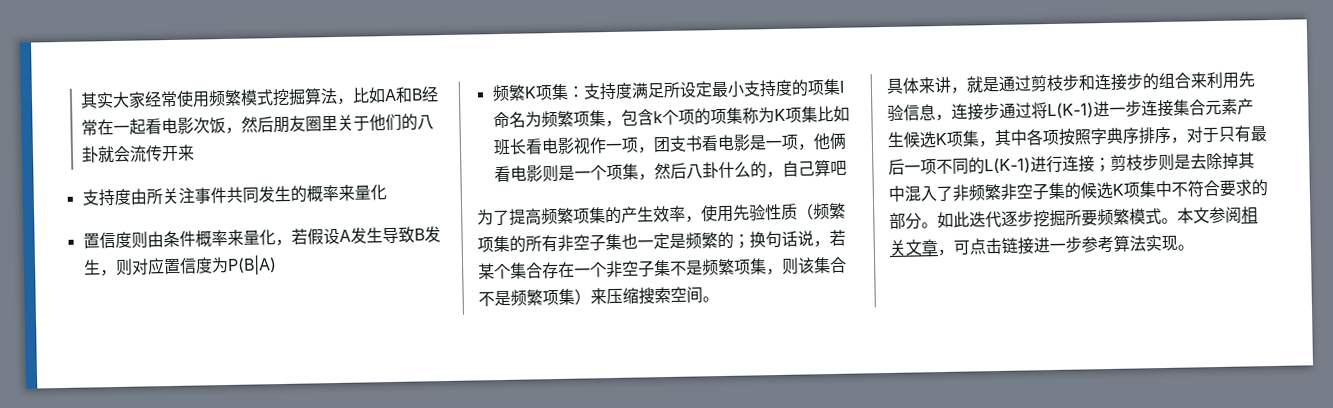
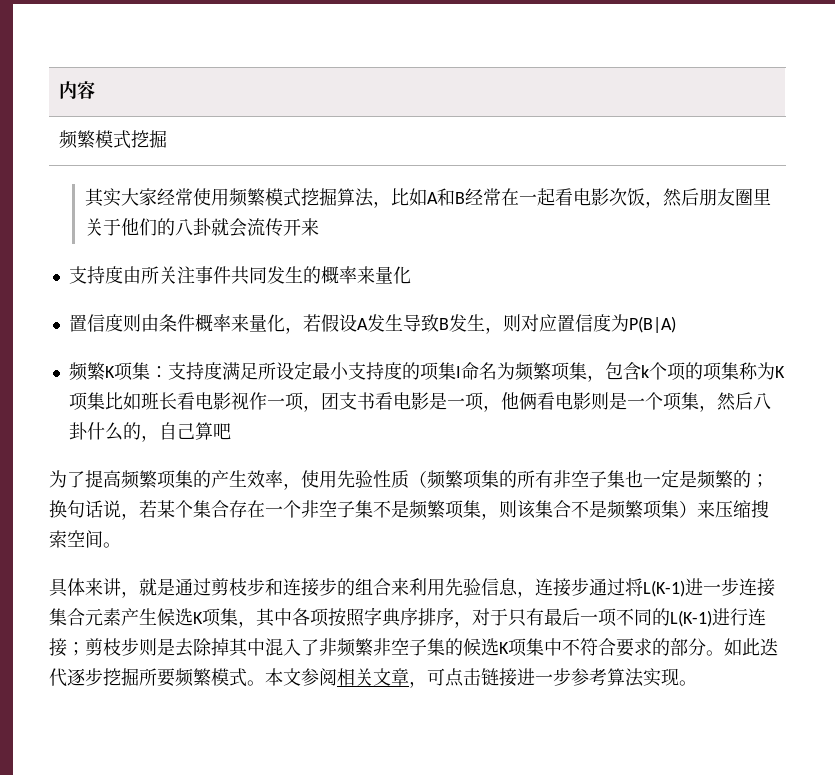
(80, 100) none -> [58,81,95,99] [58,130,167,149] 内容 // 频繁模式挖掘 //

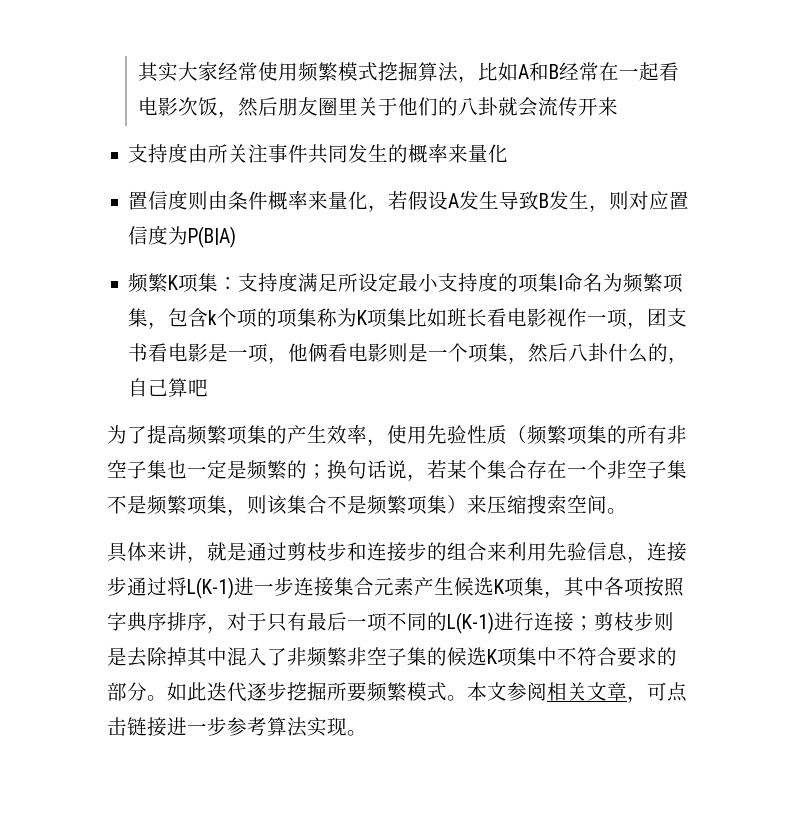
[58,81,95,99] [58,130,167,149] 内容 // 频繁模式挖掘 // -> (138, 72) none

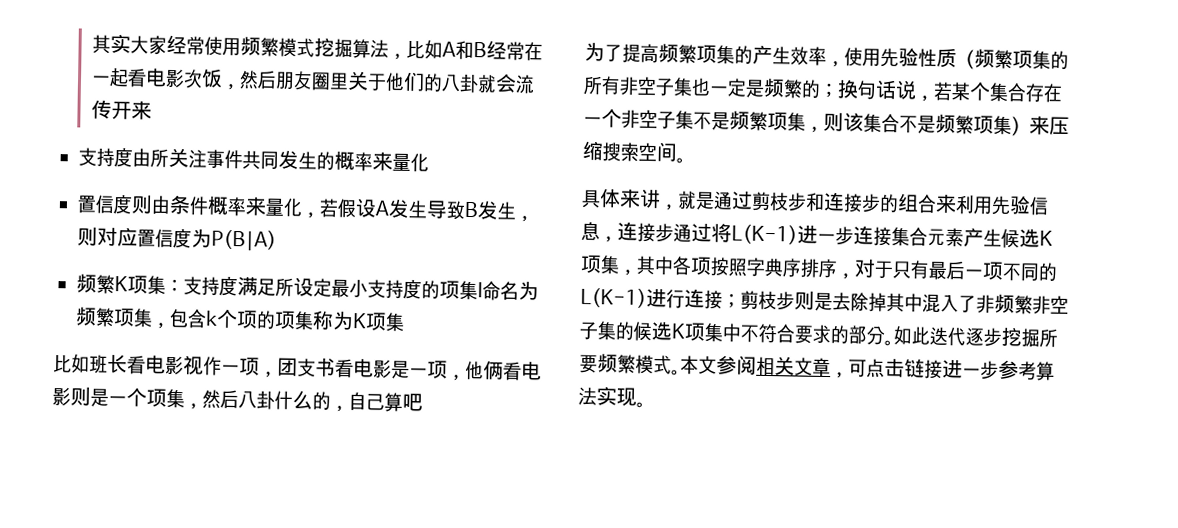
(408, 317) none -> (405, 322) //

